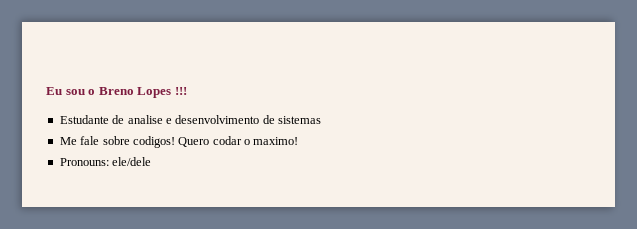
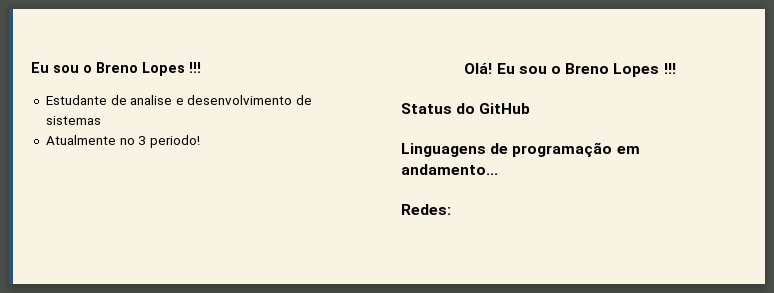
[59,136,299,148] [59,157,152,166] Me fale sobre codigos! Quero codar o maximo! // Pronouns: ele/dele -> [45,135,200,148] [464,63,676,77] [401,103,531,114] [401,142,640,157] [401,164,498,175] [401,204,451,215] Atualmente no 3 periodo! // Olá! Eu sou o Breno Lopes !!! // Status do GitHub // Linguagens de programação em andamento... // Redes:

